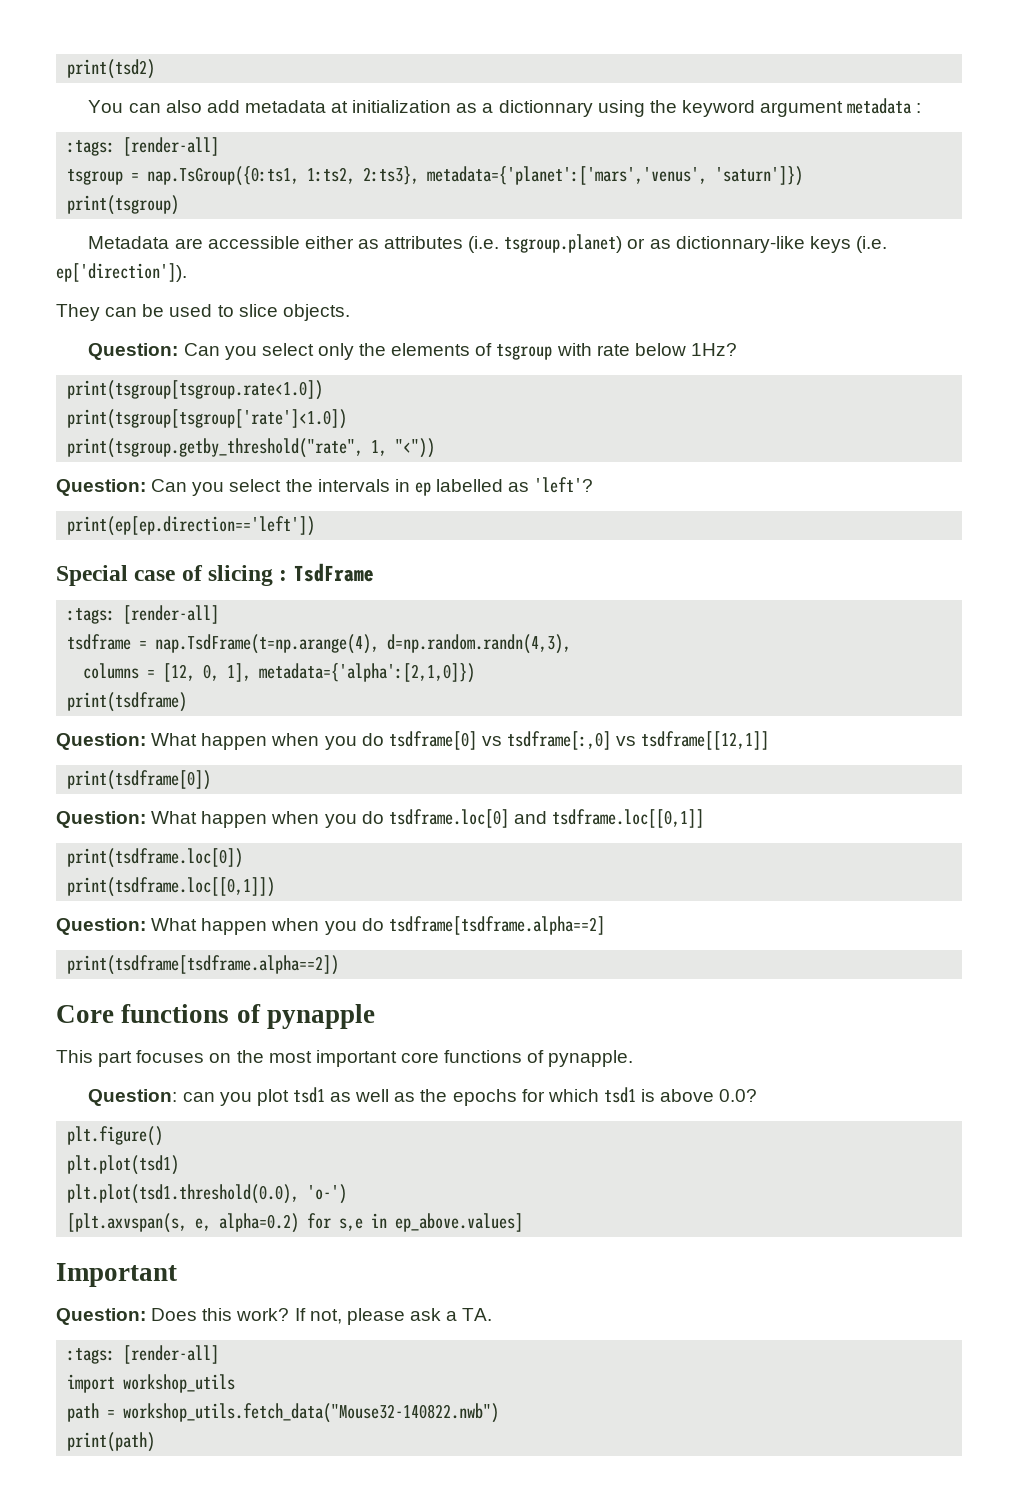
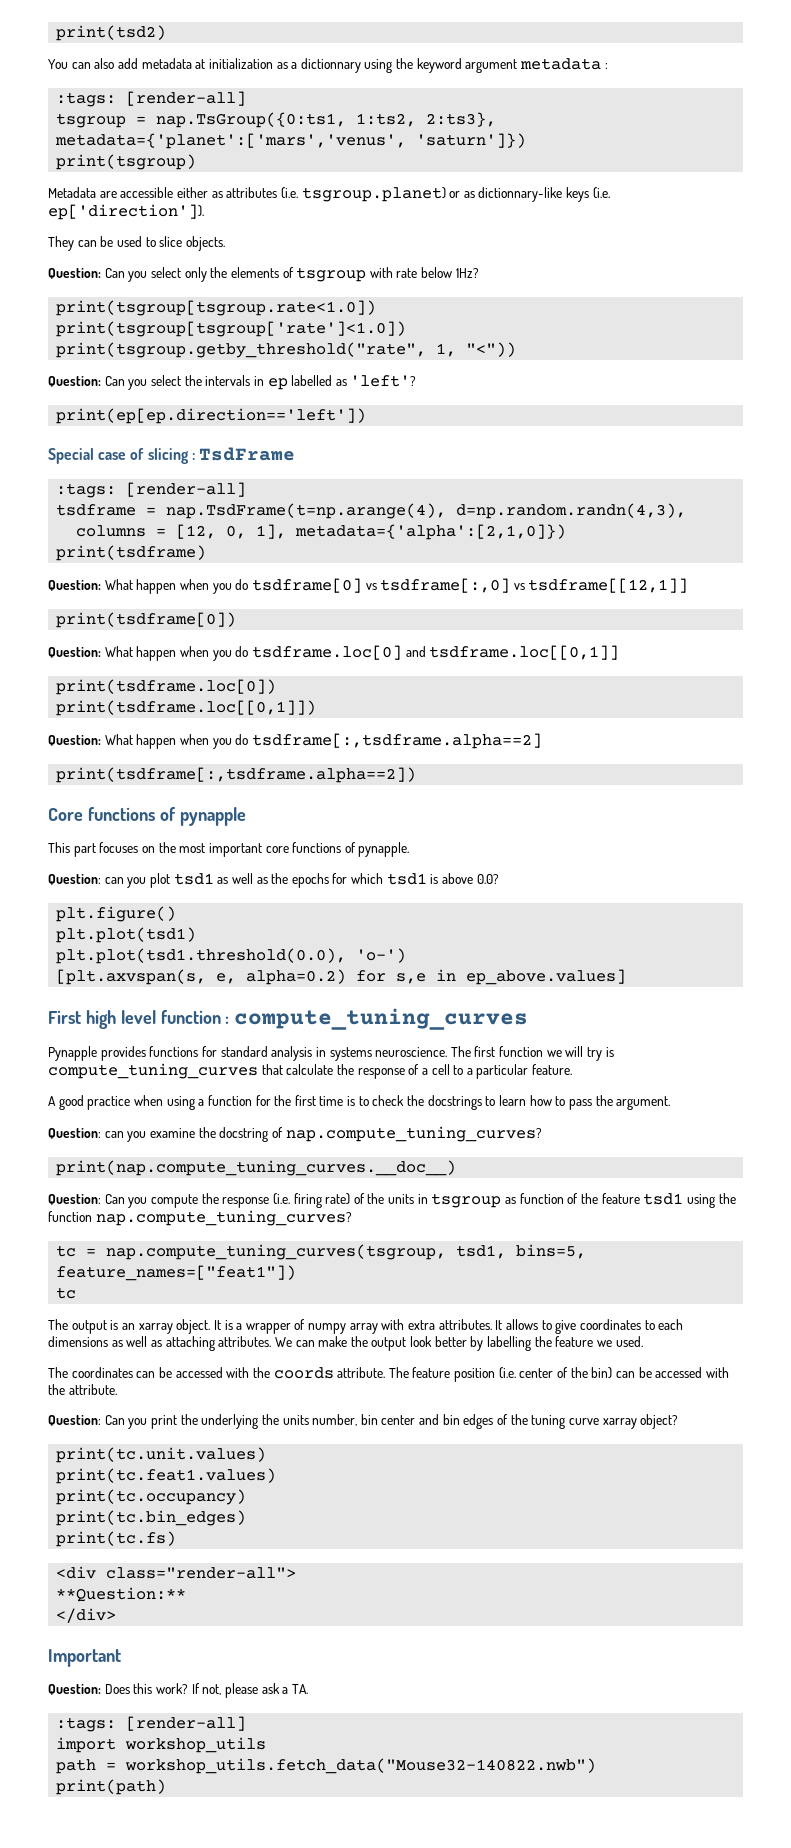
[388,916,605,935] [67,955,340,975] tsdframe[tsdframe.alpha==2] // print(tsdframe[tsdframe.alpha==2]) -> [251,733,542,749] [56,767,417,783] tsdframe[:,tsdframe.alpha==2] // print(tsdframe[:,tsdframe.alpha==2])
(524, 1222) none -> [48,1008,529,1030] [48,1046,614,1061] [48,1063,573,1079] [48,1095,671,1110] [48,1126,542,1142] [56,1160,457,1176] [48,1193,736,1208] [48,1210,352,1226] [56,1244,587,1260] [56,1265,297,1281] [56,1287,77,1299] [48,1319,684,1334] [48,1336,643,1351] [48,1367,729,1382] [48,1384,117,1395] [48,1414,679,1429] [56,1447,267,1463] [56,1468,277,1484] [56,1489,247,1505] [56,1510,247,1526] [56,1531,177,1547] [56,1566,297,1579] [56,1587,187,1602] [56,1608,117,1623] // First high level function : compute_tuning_curves // Pynapple provides functions for standard analysis in systems neuroscience. The first function we will try is compute_tuning_curves that calculate the response of a cell to a particular feature. // A good practice when using a function for the first time is to check the docstrings to learn how to pass the argument. // Question: can you examine the docstring of nap.compute_tuning_curves? // print(nap.compute_tuning_curves.__doc__) // Question: Can you compute the response (i.e. firing rate) of the units in tsgroup as function of the feature tsd1 using the function nap.compute_tuning_curves? // tc = nap.compute_tuning_curves(tsgroup, tsd1, bins=5, feature_names=["feat1"]) // tc // The output is an xarray object. It is a wrapper of numpy array with extra attributes. It allows to give coordinates to each dimensions as well as attaching attributes. We can make the output look better by labelling the feature we used. // The coordinates can be accessed with the coords attribute. The feature position (i.e. center of the bin) can be accessed with the attribute. // Question: Can you print the underlying the units number, bin center and bin edges of the tuning curve xarray object? // print(tc.unit.values) // print(tc.feat1.values) // print(tc.occupancy) // print(tc.bin_edges) // print(tc.fs) // <div class="render-all"> // **Question:** // </div>

